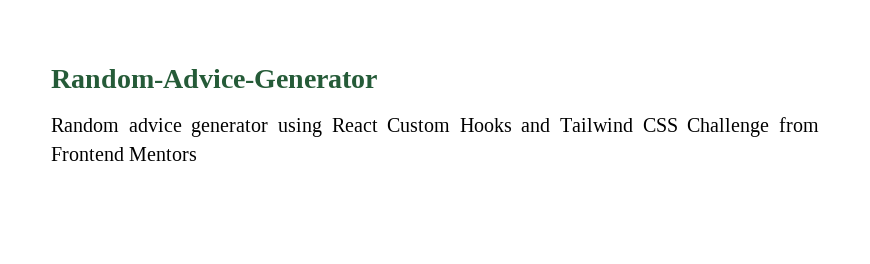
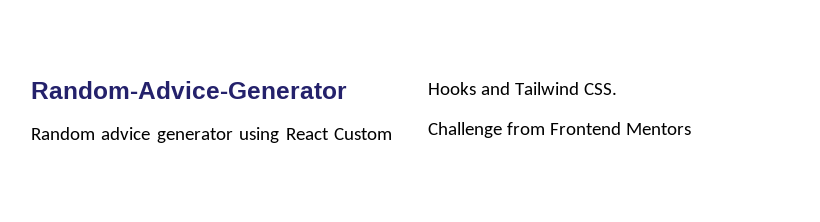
[642,118,678,132] CSS -> [583,83,617,95] CSS. //

